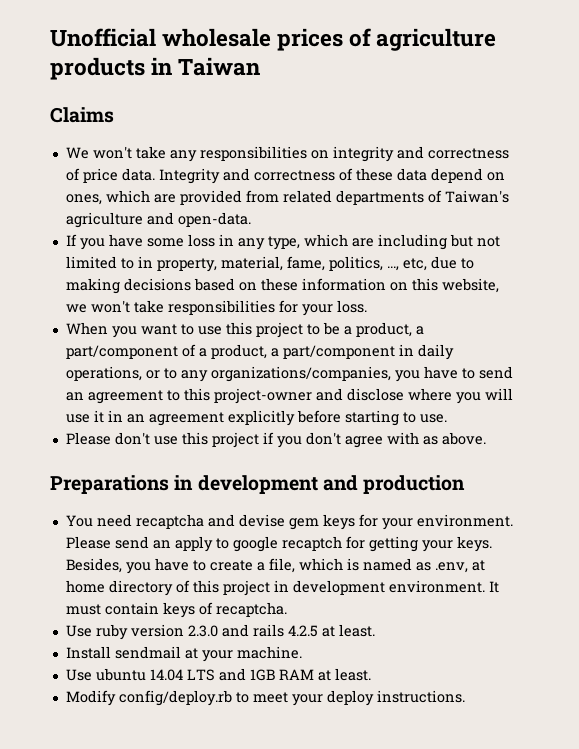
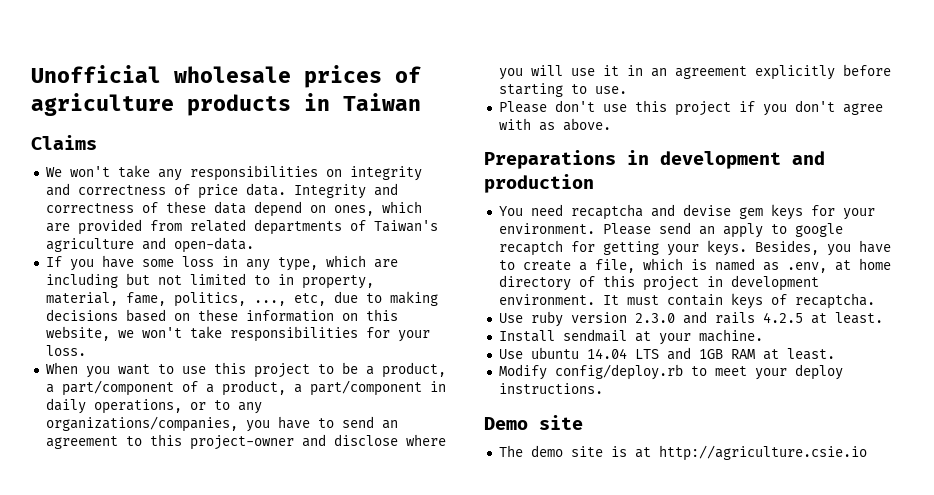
(465, 696) none -> [484,415,583,430] [498,445,867,461] // Demo site // The demo site is at http://agriculture.csie.io

